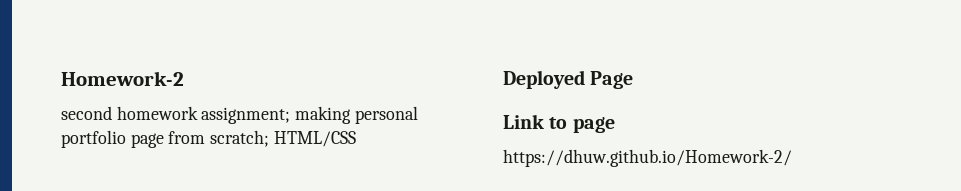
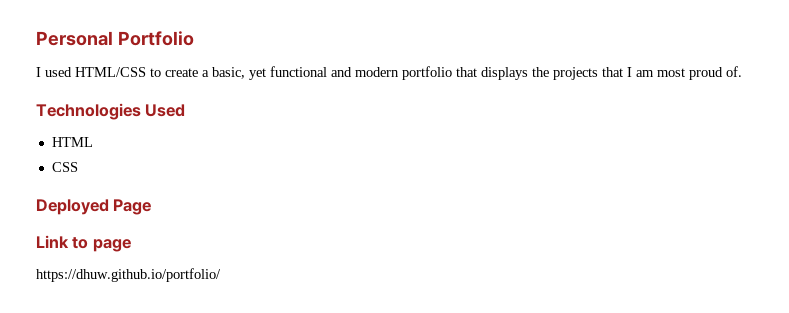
[61,71,184,86] [61,106,418,124] [61,130,356,148] Homework-2 // second homework assignment; making personal portfolio page from scratch; HTML/CSS -> [36,31,194,46] [36,66,742,80] [36,103,186,120] [51,137,93,147] [51,162,78,172] Personal Portfolio // I used HTML/CSS to create a basic, yet functional and modern portfolio that displays the projects that I am most proud of. // Technologies Used // HTML // CSS
[503,149,792,167] https://dhuw.github.io/Homework-2/ -> [36,268,221,282] https://dhuw.github.io/portfolio/

